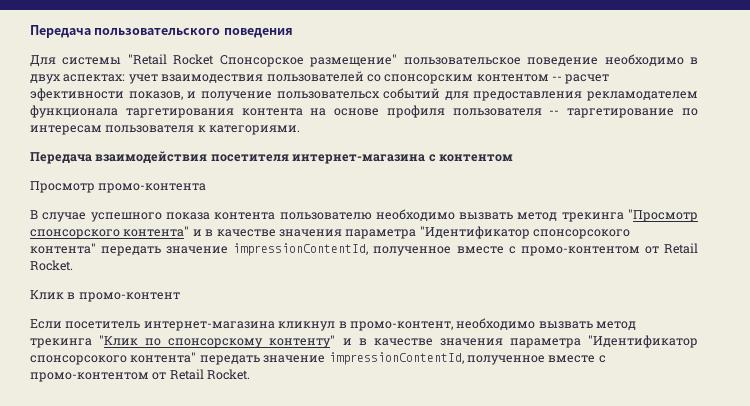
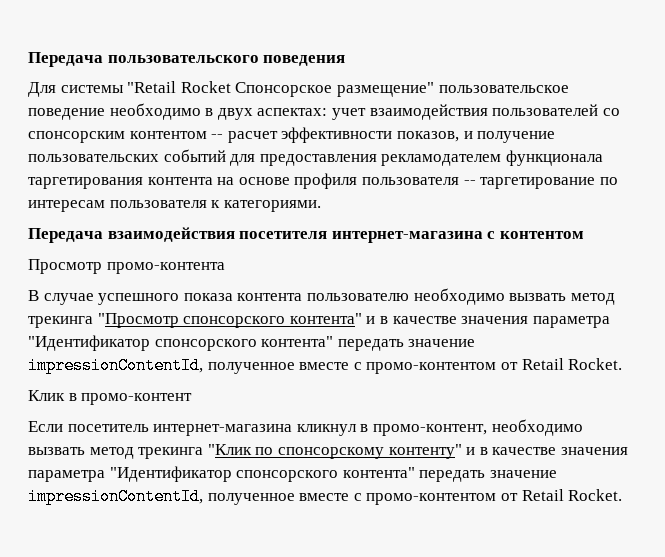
[161,74,264,83] взаимодествия -> [369,104,488,120] взаимодействия
[30,88,124,101] эфективности -> [281,127,393,143] эффективности
[276,91,380,99] пользовательсх -> [28,154,159,162] пользовательских
[533,229,630,239] спонсорсокого -> [154,339,257,351] спонсорского
[30,355,127,365] спонсорсокого -> [236,470,339,482] спонсорского

